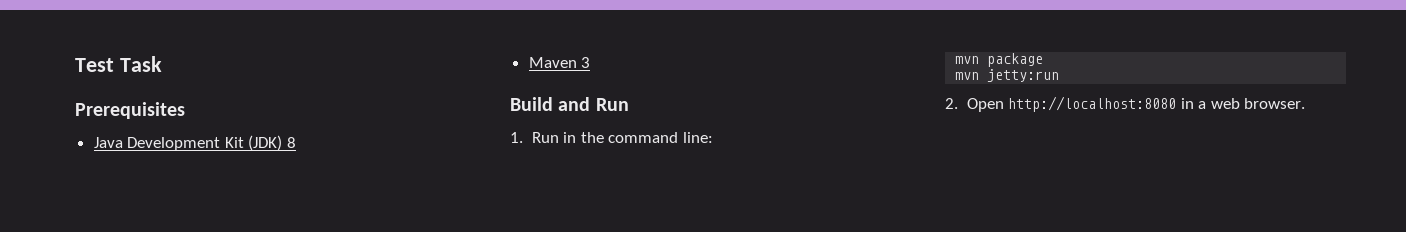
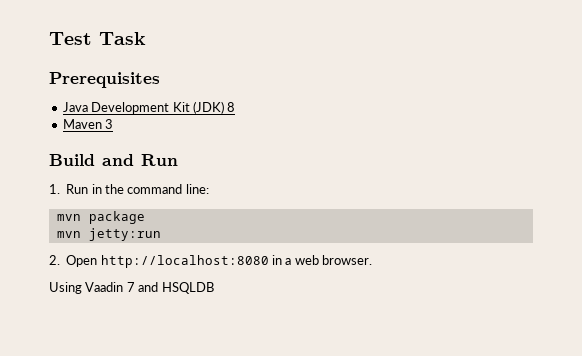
(1306, 103) none -> [49,282,214,294] // Using Vaadin 7 and HSQLDB

